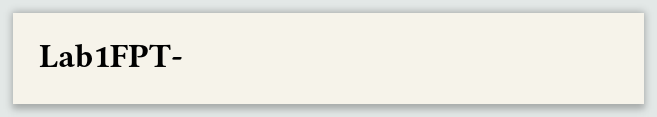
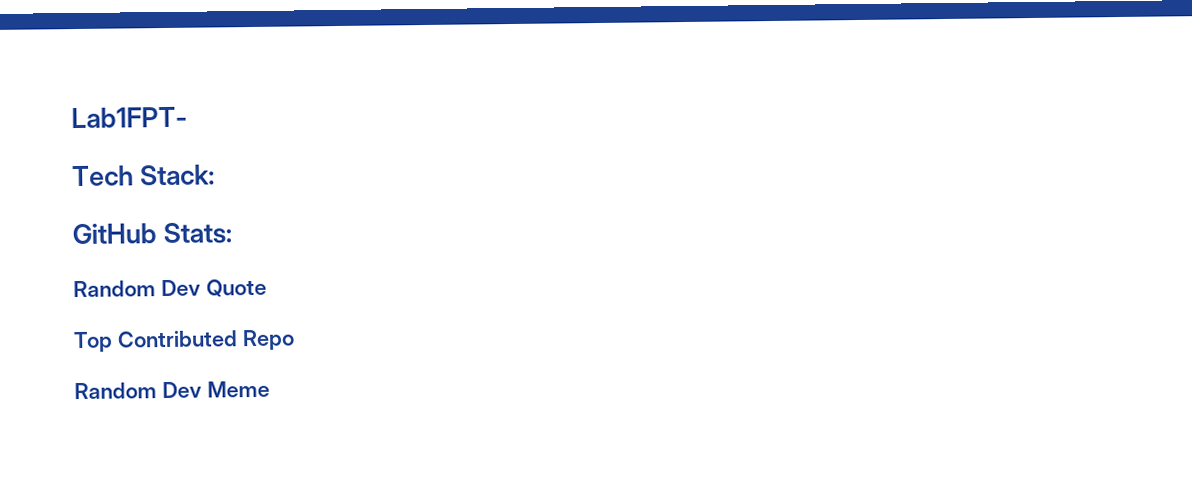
(183, 56) none -> [72,164,216,187] [72,222,233,245] [73,278,267,298] [73,329,295,354] [74,380,270,400] // Tech Stack: // GitHub Stats: // Random Dev Quote // Top Contributed Repo // Random Dev Meme

